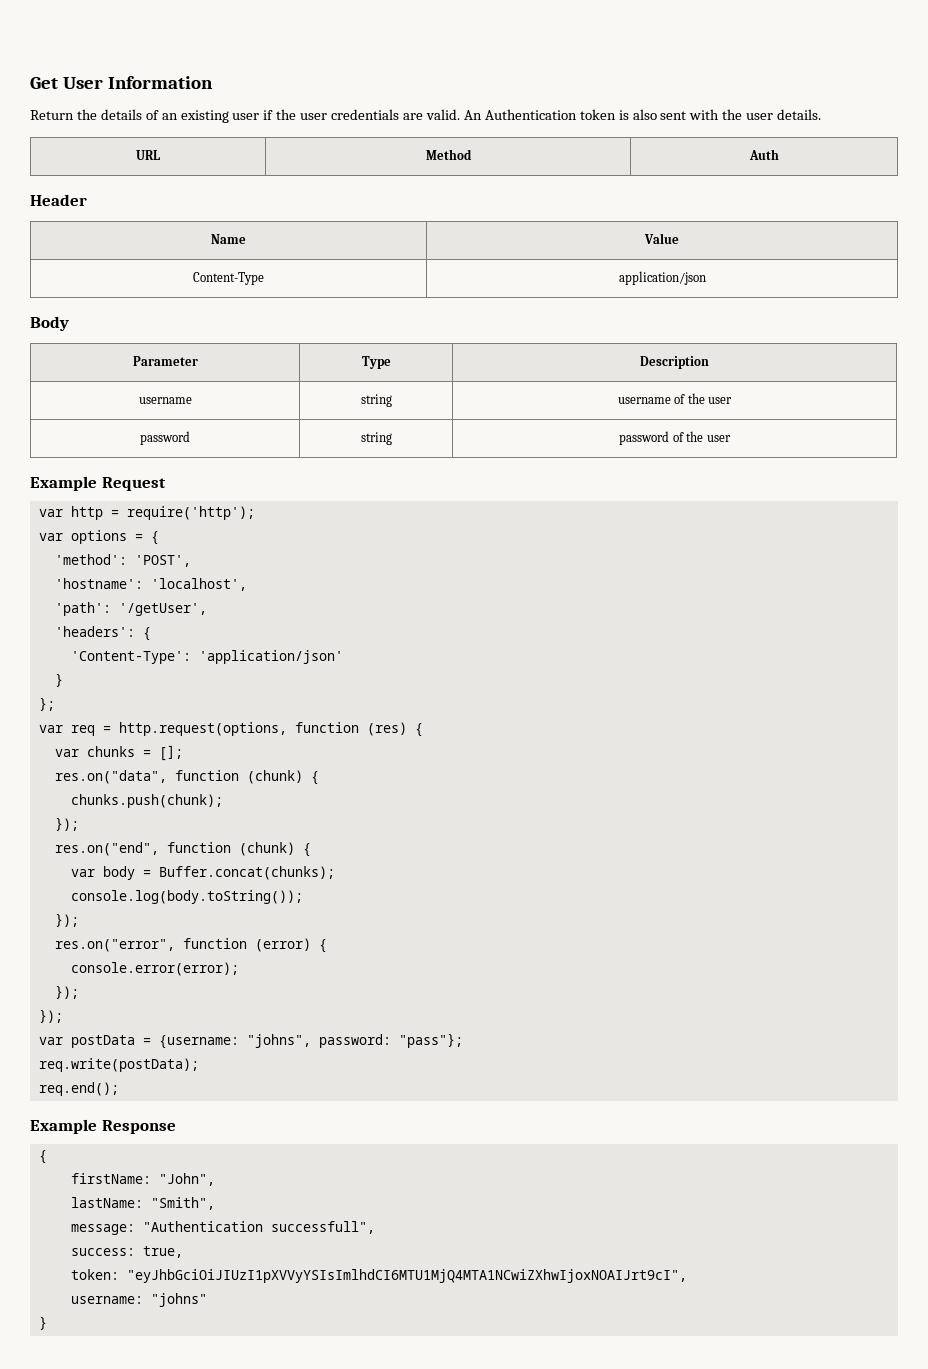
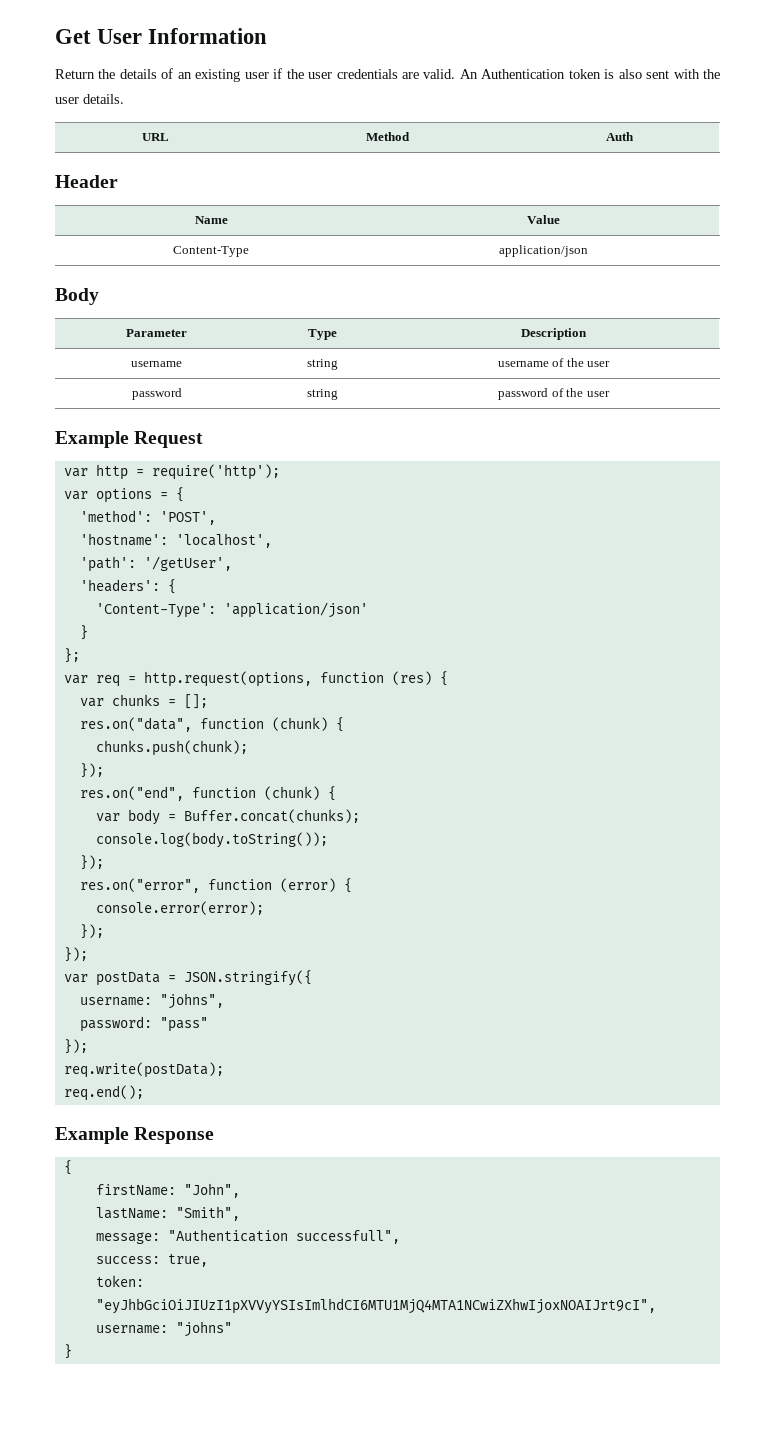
[158,1035,239,1049] {username: -> [183,970,312,986] [79,997,152,1006] JSON.stringify({ // username:
[318,1033,463,1048] password: "pass"}; -> [79,1016,208,1032] [63,1039,88,1054] // password: "pass" // });

